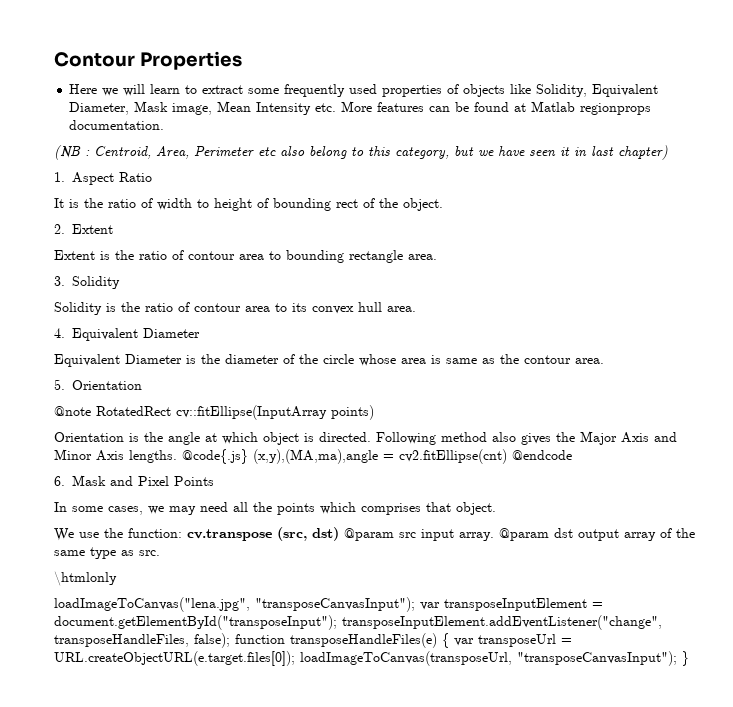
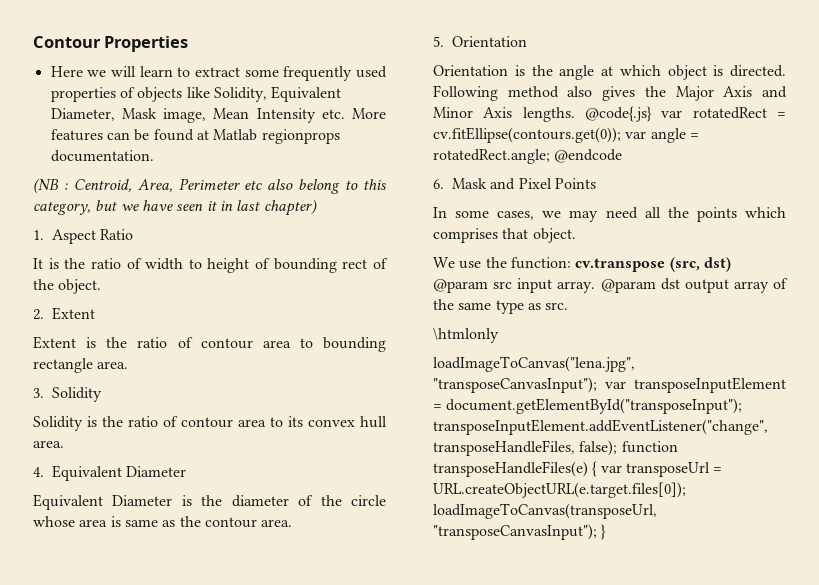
[54,405,374,420] // @note RotatedRect cv::fitEllipse(InputArray points) -> (527, 41) none
[253,449,507,464] (x,y),(MA,ma),angle = cv2.fitEllipse(cnt) -> [661,107,786,119] [433,127,699,143] [433,149,550,164] var rotatedRect = cv.fitEllipse(contours.get(0)); var angle = rotatedRect.angle;

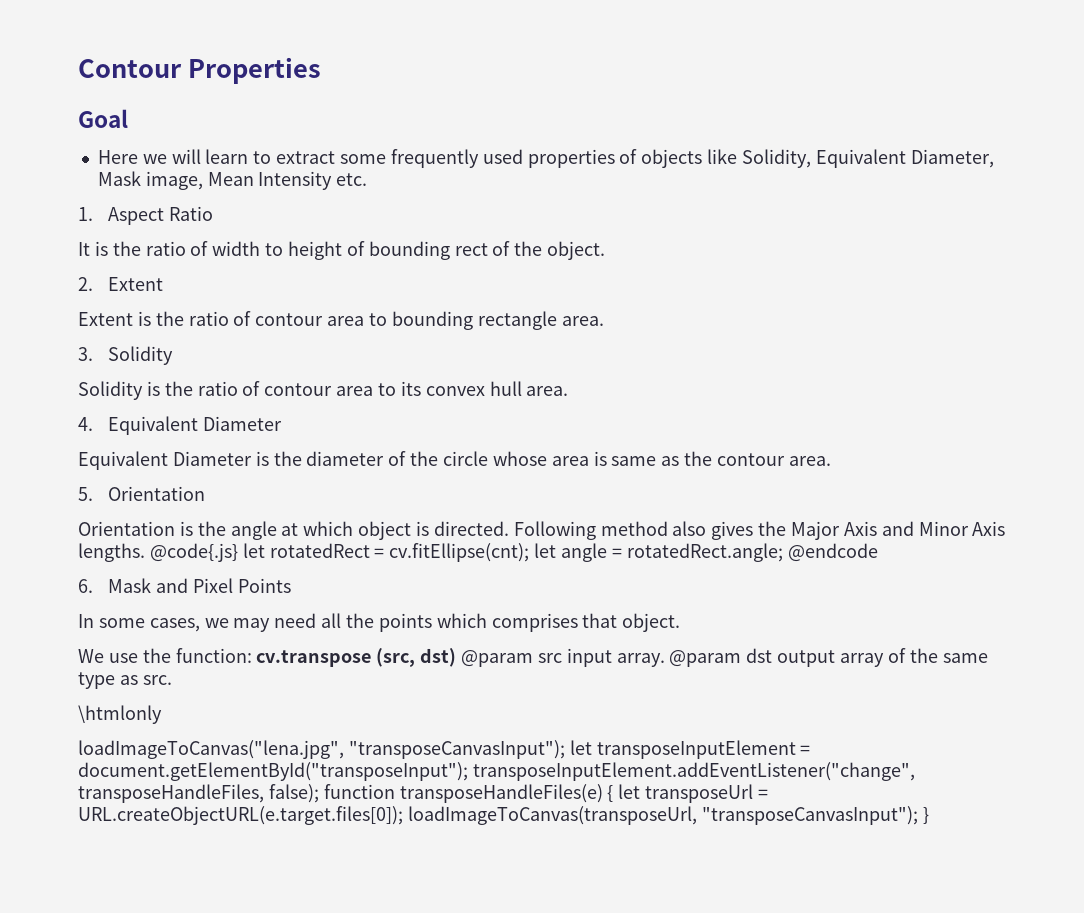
(189, 44) none -> [78,109,128,128] // Goal
[352,108,386,119] [50,129,340,144] [50,150,154,162] [33,178,388,194] [33,199,317,216] More features can be found at Matlab regionprops documentation. // (NB : Centroid, Area, Perimeter etc also belong to this category, but we have seen it in last chapter) -> (368, 179) none
[661,110,683,118] var -> [242,543,265,558] let
[433,127,647,143] cv.fitEllipse(contours.get(0)); var -> [389,543,557,562] cv.fitEllipse(cnt); let
[605,381,626,389] var -> [569,740,592,755] let
[600,465,622,473] var -> [618,784,641,799] let

